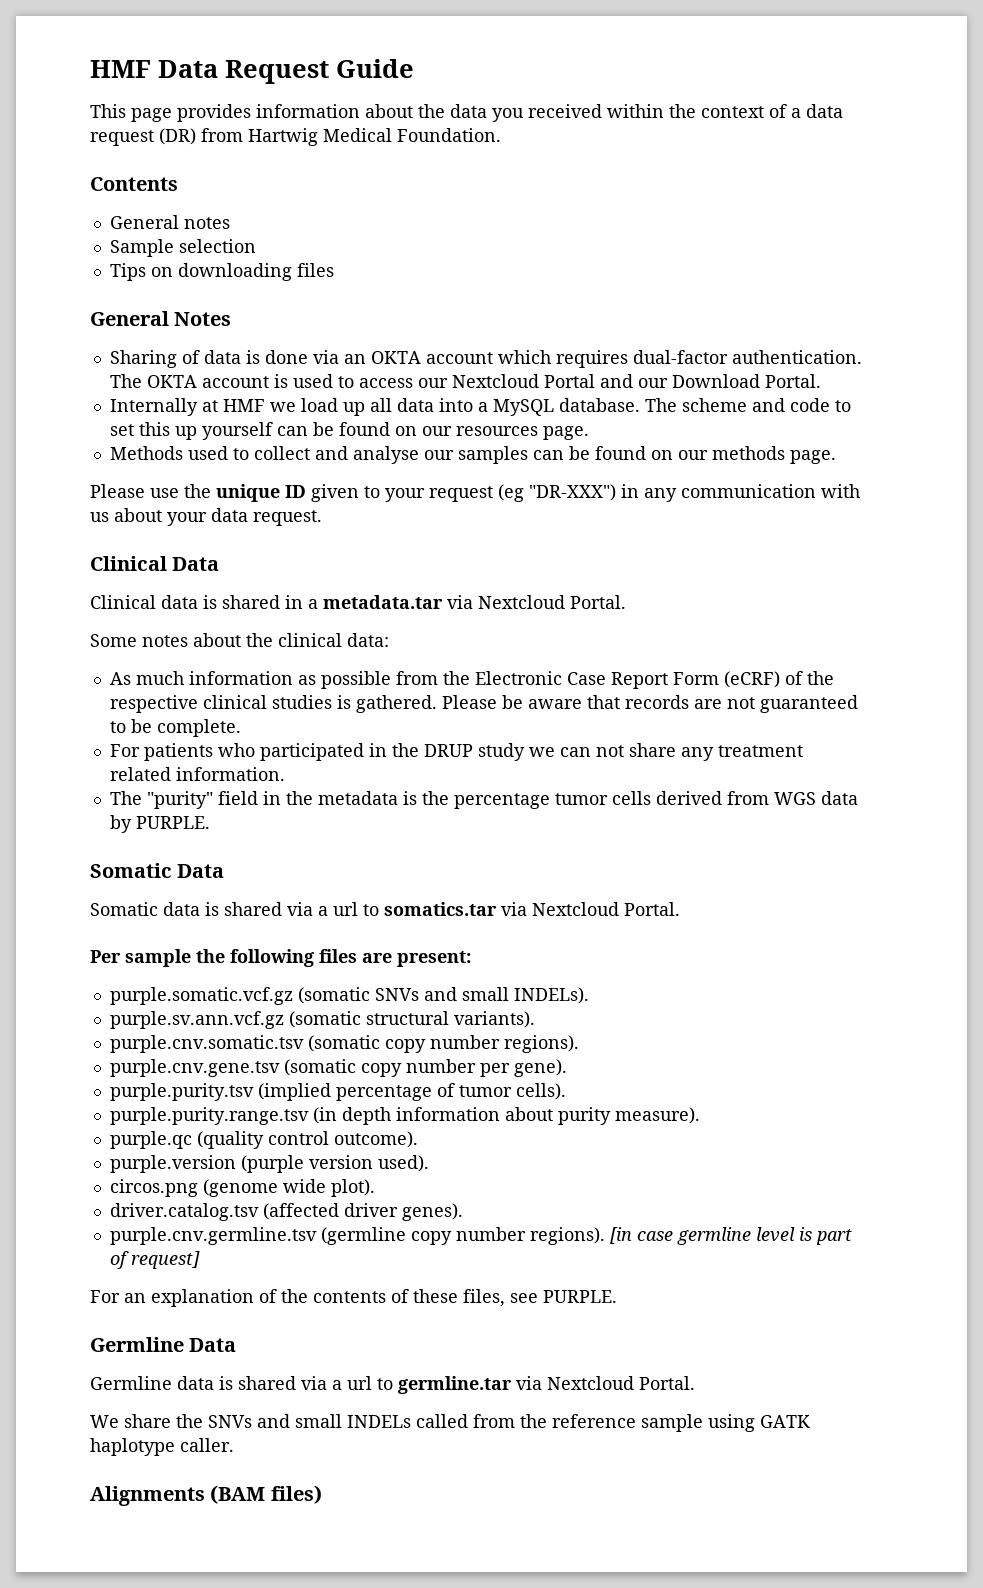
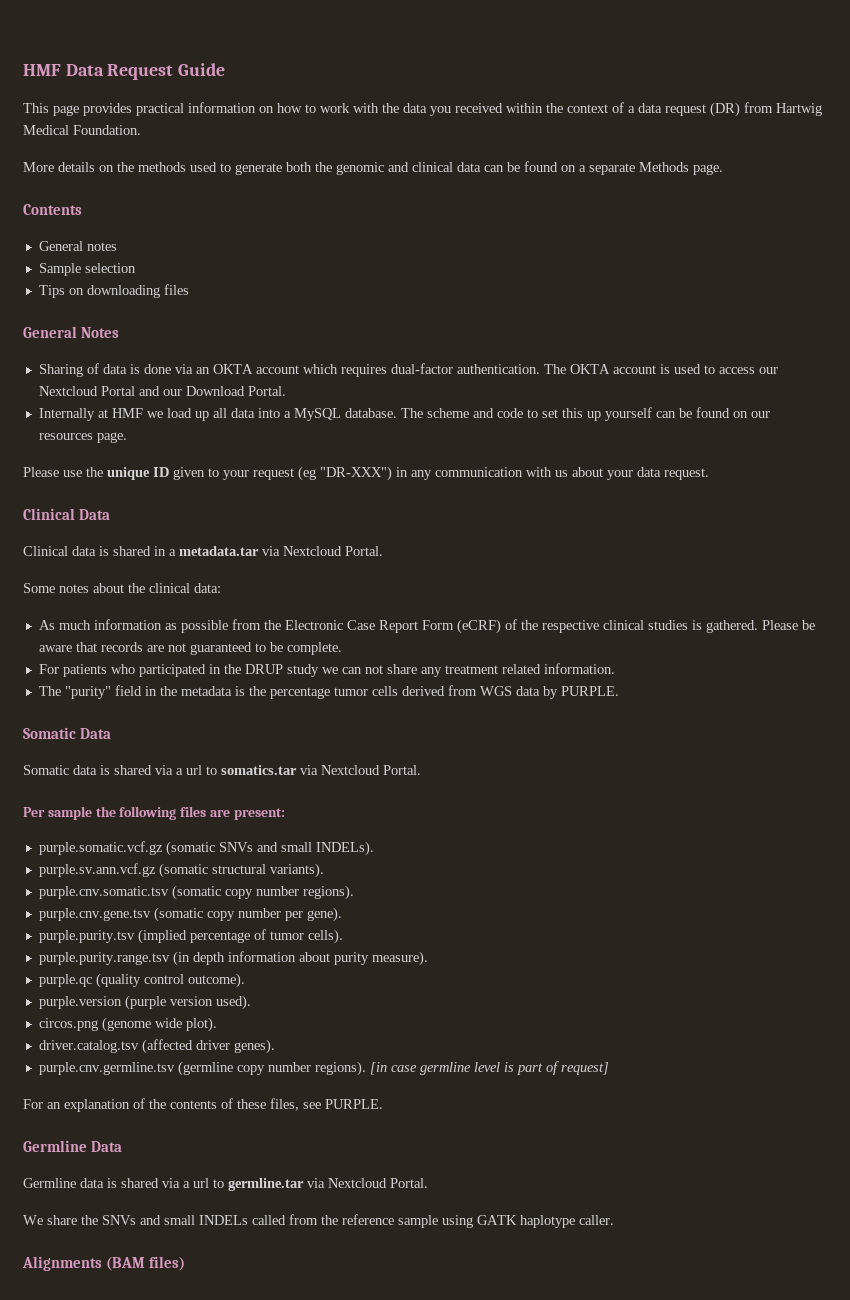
[256,104,413,118] information about -> [136,102,379,116] practical information on how to work with
(501, 135) none -> [23,161,723,175] // More details on the methods used to generate both the genomic and clinical data can be found on a separate Methods page.
[109,446,836,464] // Methods used to collect and analyse our samples can be found on our methods page. -> (127, 437) none

